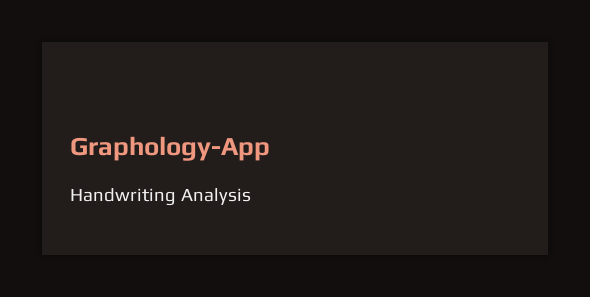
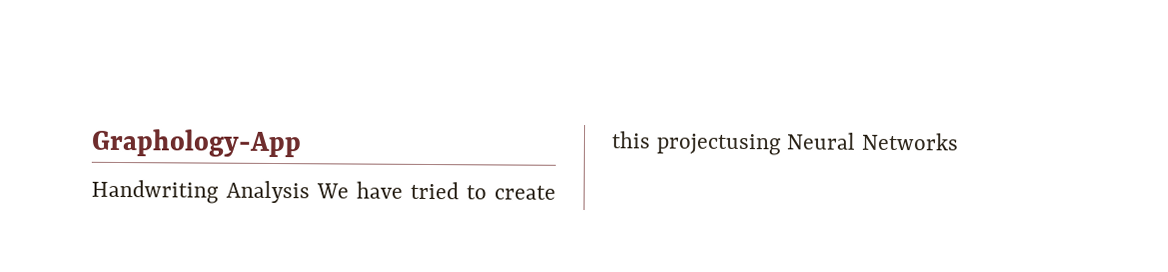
(251, 196) none -> [316,181,556,200] [611,131,959,156] We have tried to create this projectusing Neural Networks

